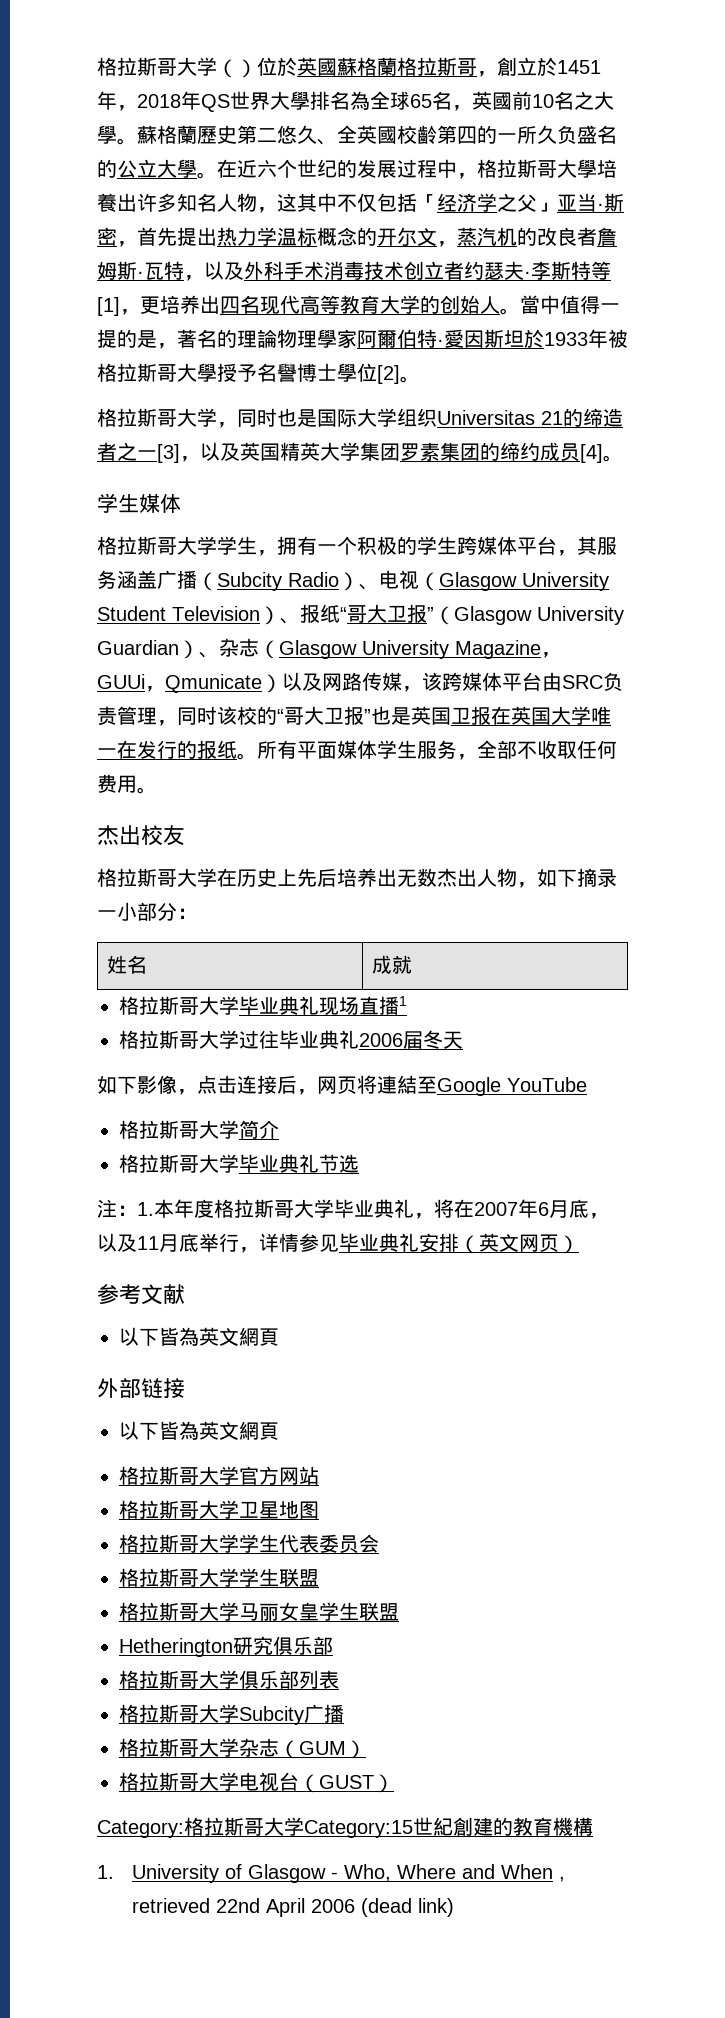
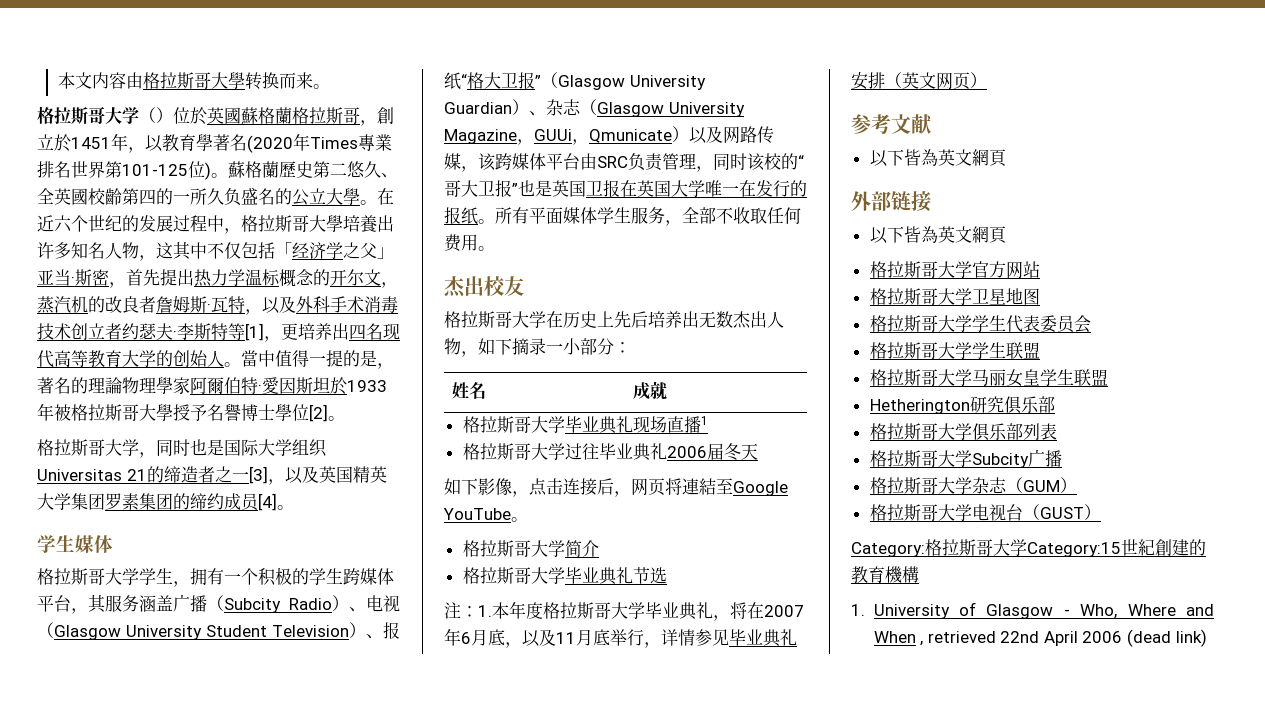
(97, 66) none -> [57,72,330,90] 本文内容由格拉斯哥大學转换而来。 //
[137,91,614,112] [97,125,117,144] 2018年QS世界大學排名為全球65名，英國前10名之大學 -> [145,133,392,153] [37,161,211,180] 以教育學著名(2020年Times專業排名世界第101-125位)
[347,605,367,623] 哥 -> [467,72,484,89] 格
(587, 1084) none -> [511,517,528,522] 。

